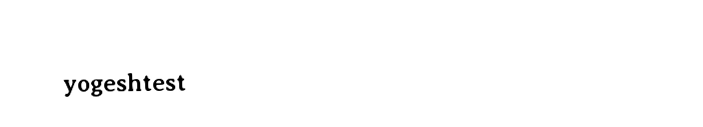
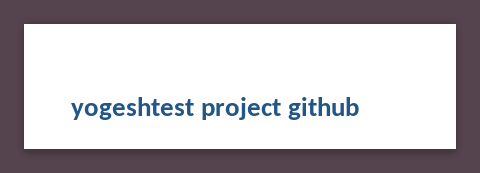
(187, 84) none -> [201,97,360,120] project github

